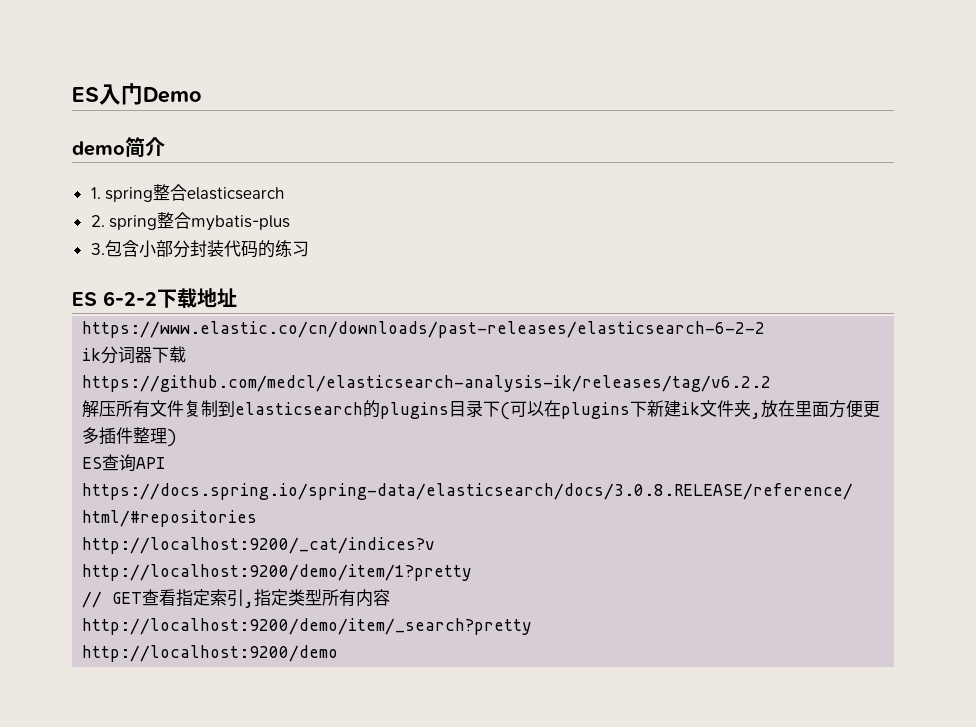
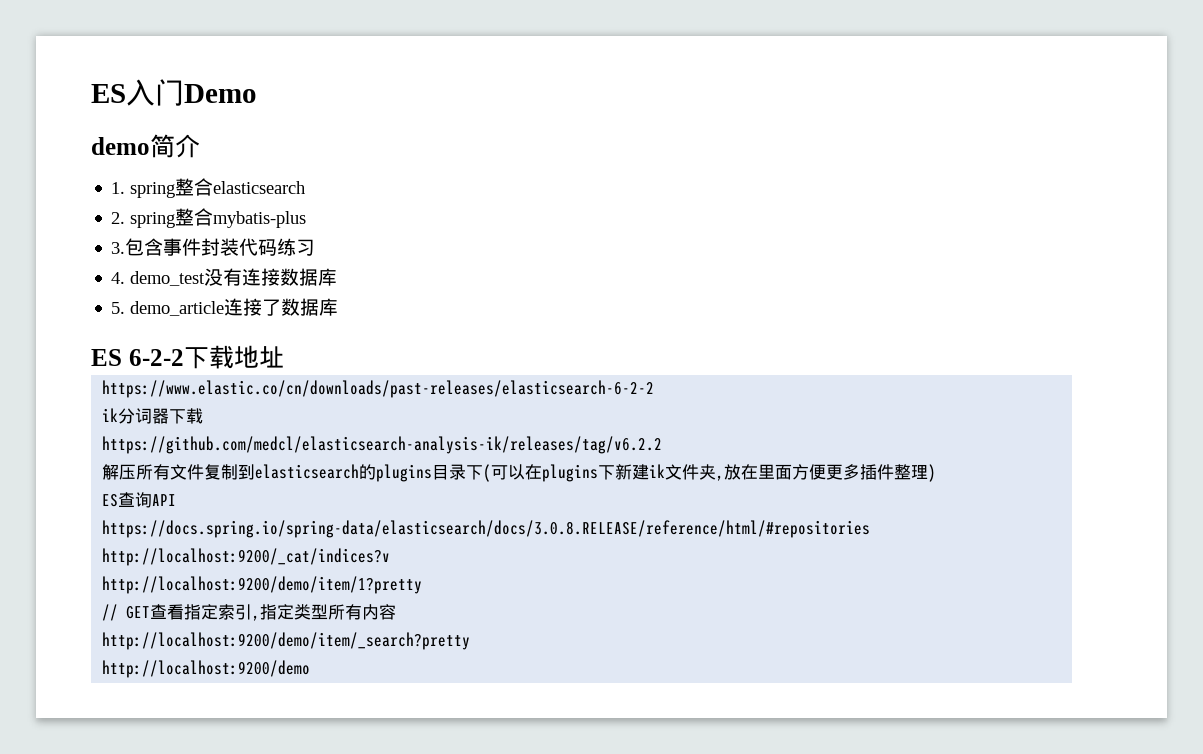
[138,240,190,258] 小部分 -> [163,238,202,256] 事件
[257,240,275,258] 的 -> (278, 247) none
(309, 249) none -> [111,268,338,286] [111,298,339,316] // 4. demo_test没有连接数据库 // 5. demo_article连接了数据库

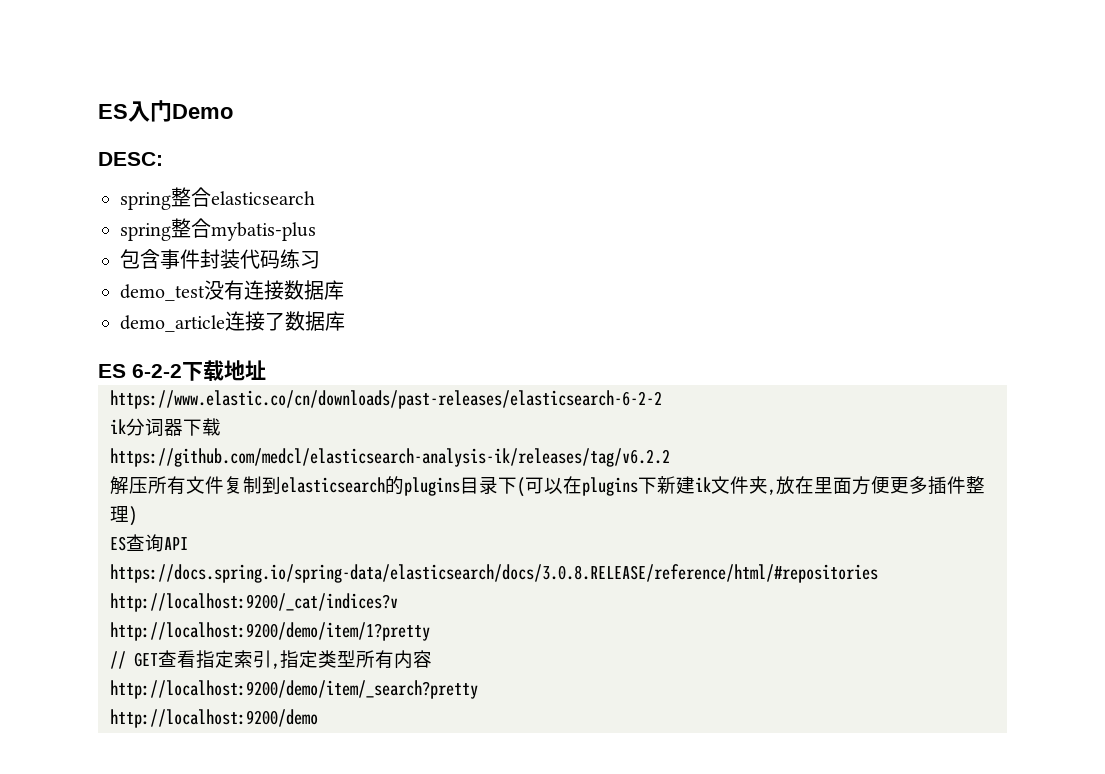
[91,134,200,158] [111,182,126,194] demo简介 // 1. -> [98,152,163,166] DESC: //
[111,212,126,224] 2. -> (315, 198) none
[111,242,126,254] 3. -> (316, 231) none
[111,272,126,284] 4. -> (320, 260) none
[111,302,126,314] 5. -> (344, 290) none

